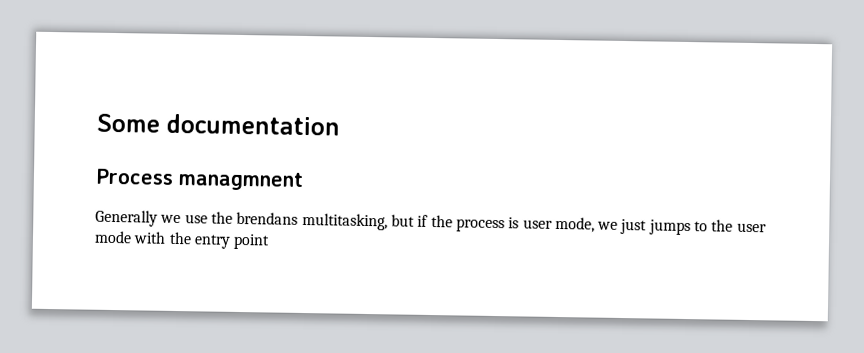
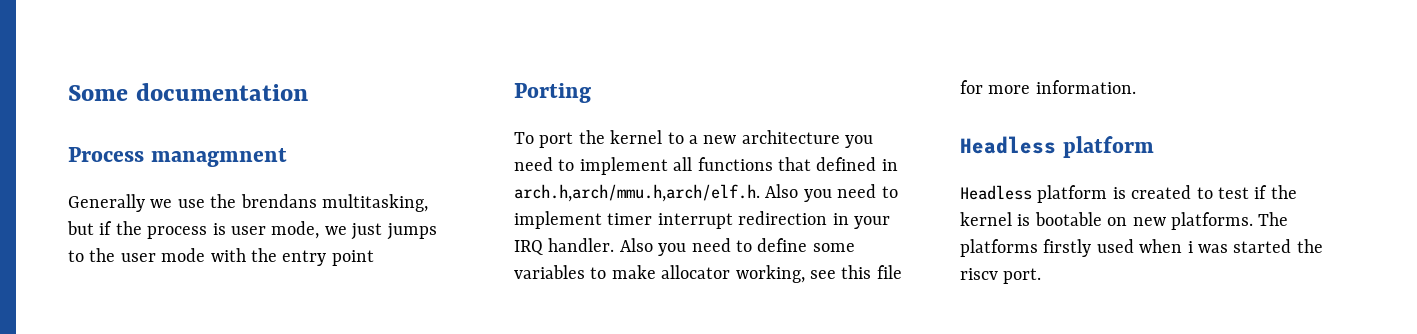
(271, 241) none -> [514,83,591,103] [514,130,874,148] [514,157,898,175] [514,184,898,202] [514,211,890,229] [514,238,855,256] [514,265,902,283] [960,80,1136,94] [960,136,1154,158] [960,185,1297,203] [960,212,1289,230] [960,239,1323,257] [960,268,1042,284] // Porting // To port the kernel to a new architecture you need to implement all functions that defined in arch.h,arch/mmu.h,arch/elf.h. Also you need to implement timer interrupt redirection in your IRQ handler. Also you need to define some variables to make allocator working, see this file for more information. // Headless platform // Headless platform is created to test if the kernel is bootable on new platforms. The platforms firstly used when i was started the riscv port.

